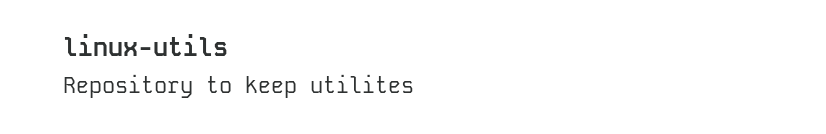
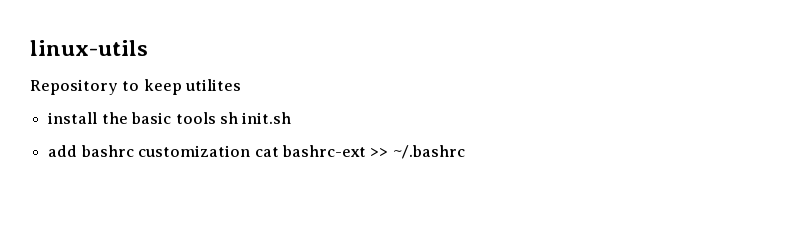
(414, 83) none -> [48,112,292,124] [48,145,465,159] // install the basic tools sh init.sh // add bashrc customization cat bashrc-ext >> ~/.bashrc

